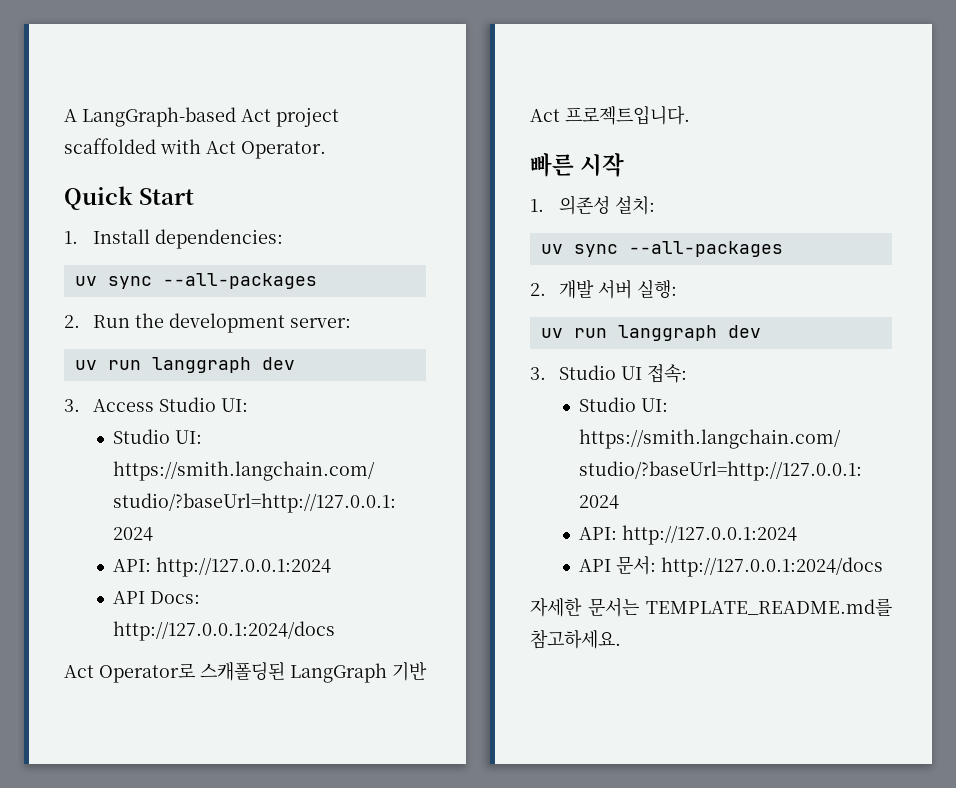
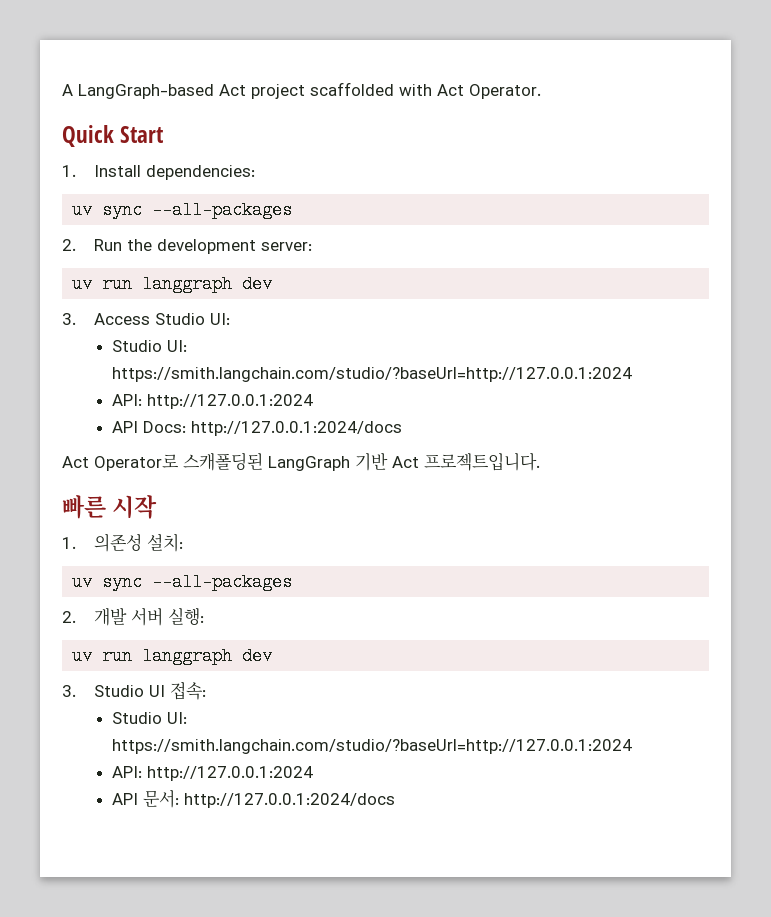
[530,597,892,617] [530,629,621,649] // 자세한 문서는 TEMPLATE_README.md를 참고하세요. -> (396, 800) none

